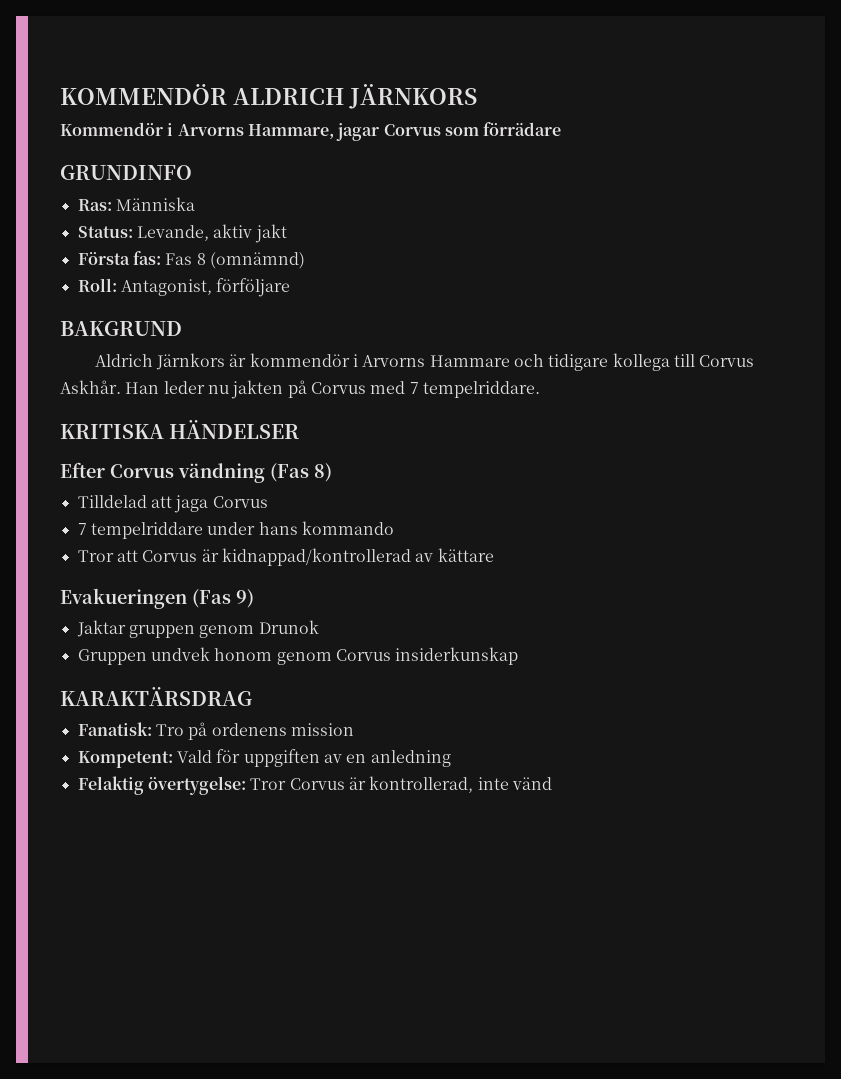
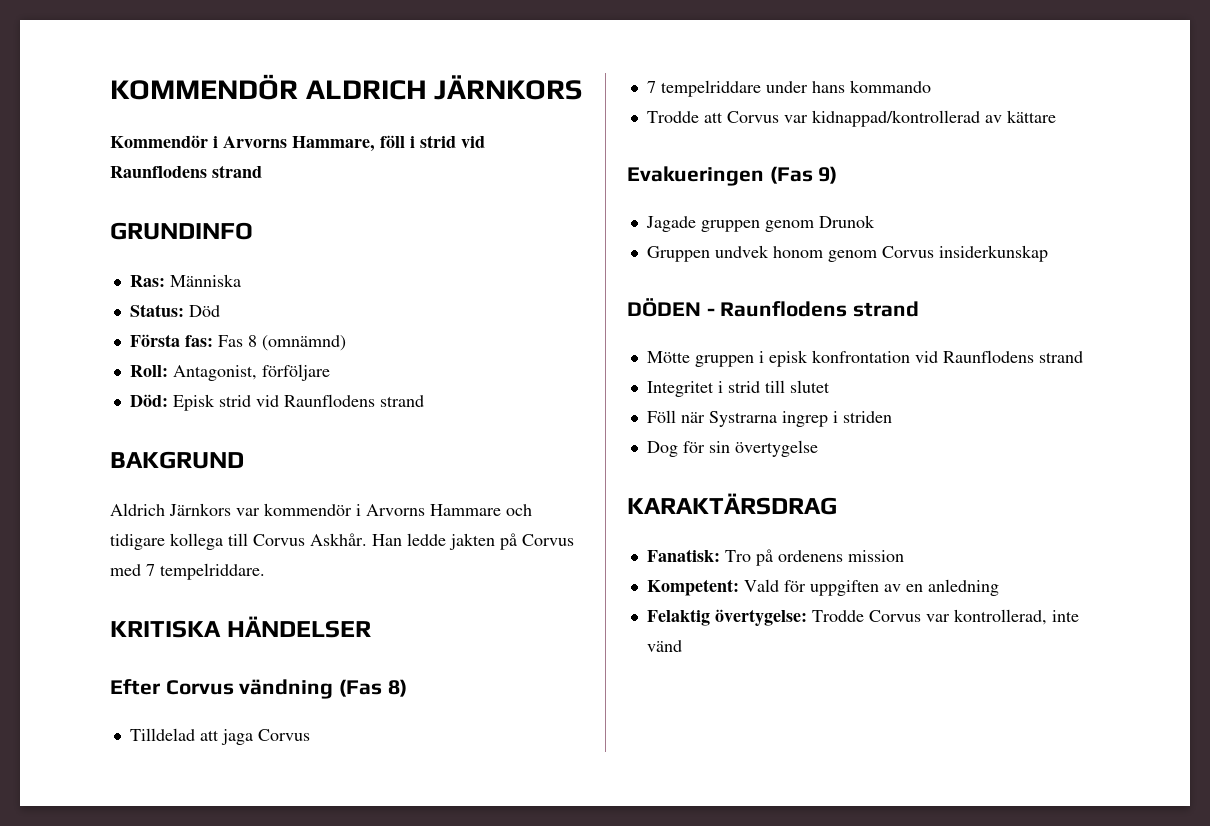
[336,122,562,141] jagar Corvus som förrädare -> [380,135,485,148] [110,165,262,178] föll i strid vid Raunflodens strand
[136,224,287,243] Levande, aktiv jakt -> [188,305,220,317] Död
(291, 287) none -> [129,394,424,411] // Död: Episk strid vid Raunflodens strand
[229,354,247,367] är -> [236,508,260,516] var
[163,381,229,394] leder nu -> [407,533,446,546] ledde
[77,550,114,562] Tror -> [646,111,699,123] Trodde
[201,549,219,562] är -> [783,115,808,123] var
[76,620,126,637] Jaktar -> [645,216,696,232] Jagade
(519, 656) none -> [627,298,920,317] [646,350,1083,367] [646,380,830,397] [646,410,892,427] [646,440,818,457] // DÖDEN - Raunflodens strand // Mötte gruppen i episk konfrontation vid Raunflodens strand // Integritet i strid till slutet // Föll när Systrarna ingrep i striden // Dog för sin övertygelse
[250,777,366,790] Tror Corvus är -> [811,610,950,622] Trodde Corvus var

